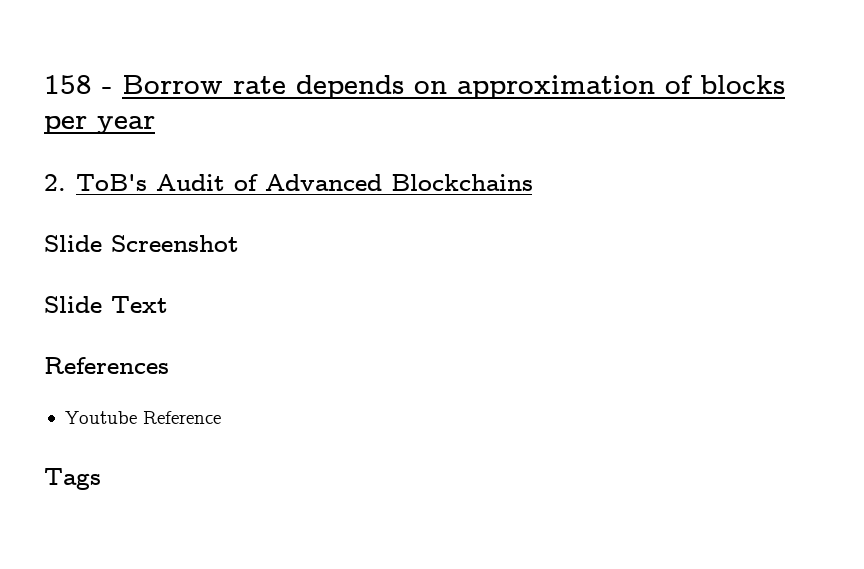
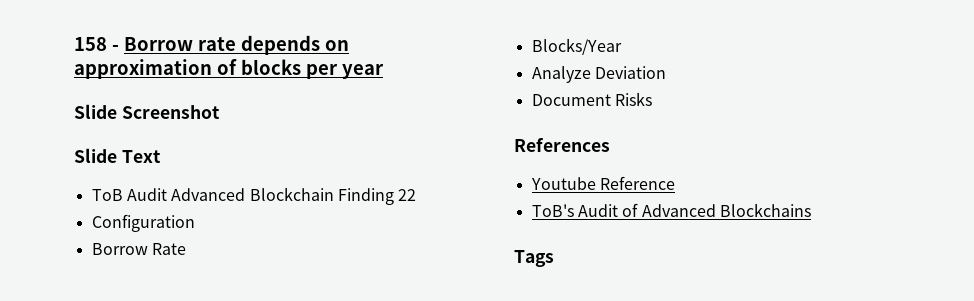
[44,174,66,191] 2. -> [74,104,220,119] [74,148,161,163] [91,187,417,205] [91,214,195,232] [91,243,186,255] [531,38,622,55] [531,66,666,83] [531,92,652,106] [514,137,610,152] [530,176,675,190] Slide Screenshot // Slide Text // ToB Audit Advanced Blockchain Finding 22 // Configuration // Borrow Rate // Blocks/Year // Analyze Deviation // Document Risks // References // Youtube Reference //
[44,235,239,252] [44,296,168,313] [44,357,169,374] [64,411,221,424] // Slide Screenshot // Slide Text // References // Youtube Reference -> (811, 210) none

